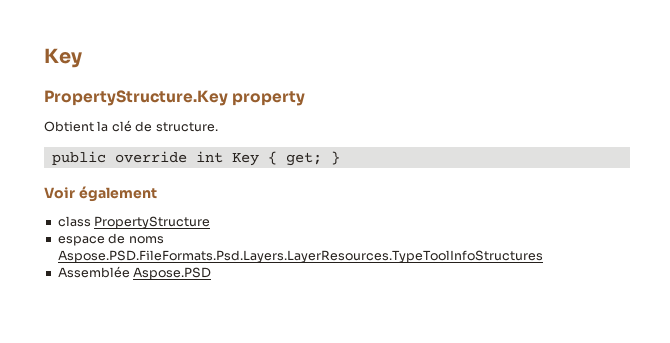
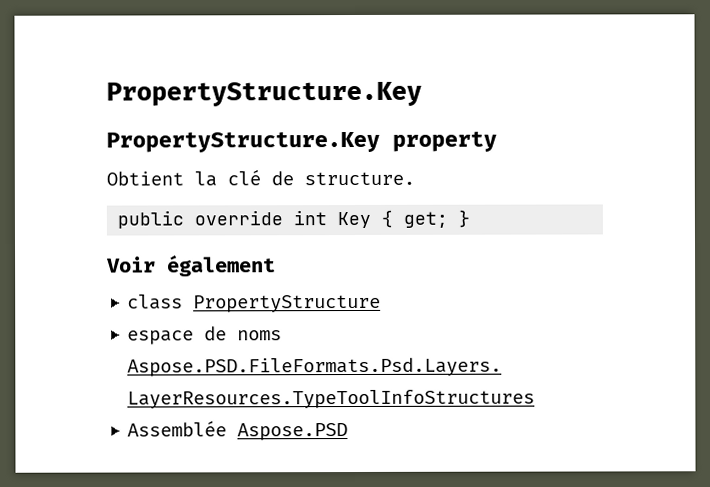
[44,48,82,68] Key -> [106,81,422,107] PropertyStructure.Key

